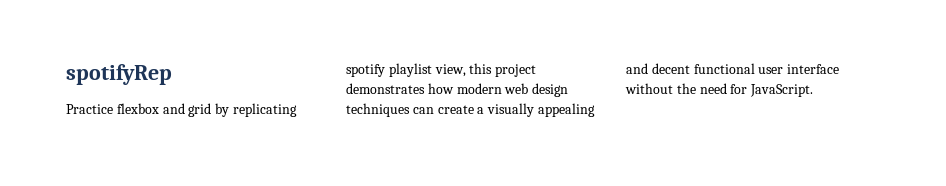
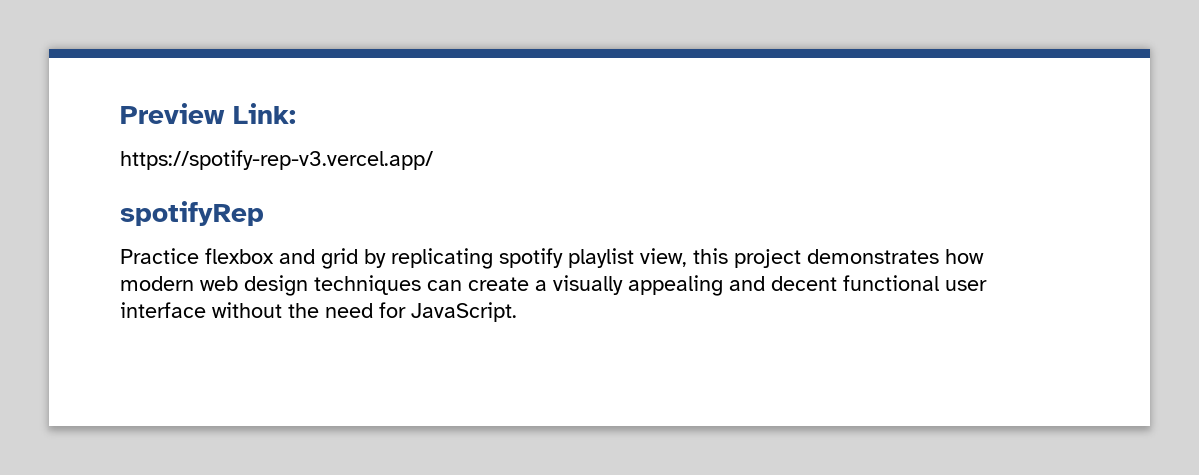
(66, 74) none -> [120,103,296,124] [120,150,433,170] Preview Link: // https://spotify-rep-v3.vercel.app/ //

